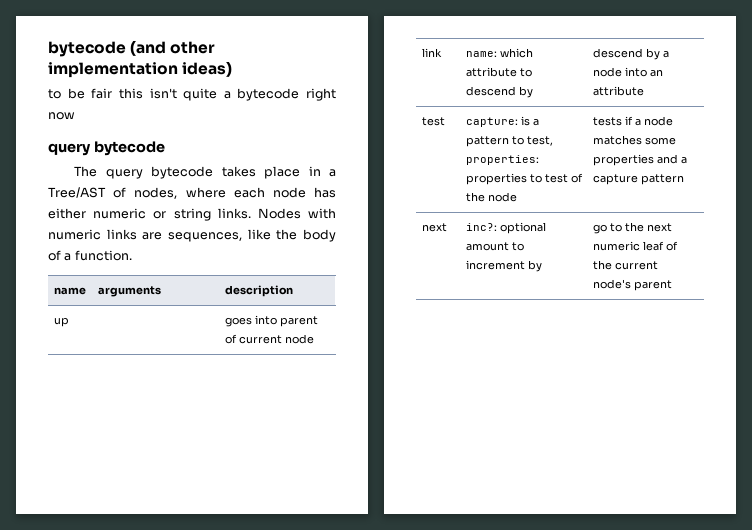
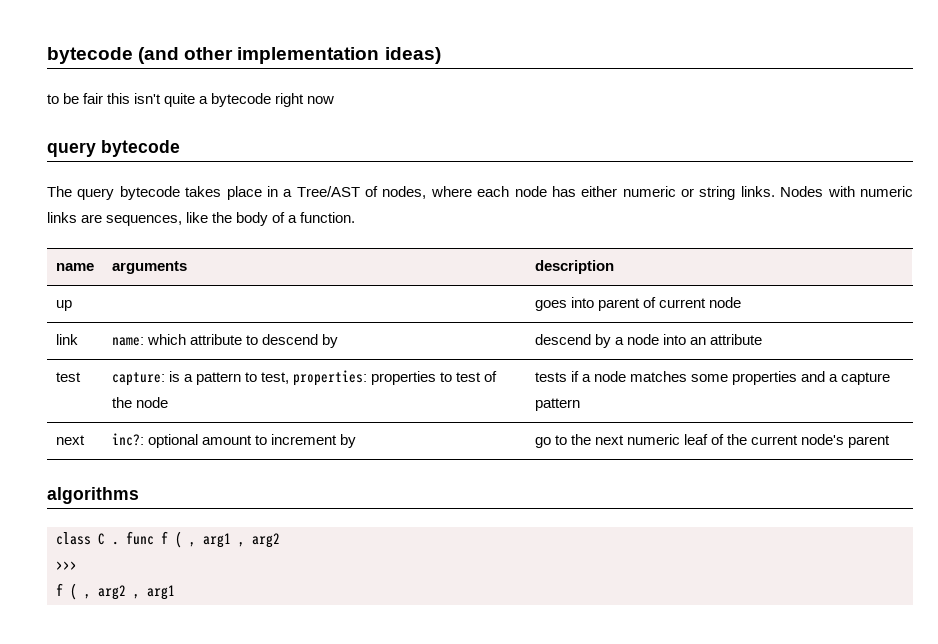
(672, 285) none -> [47,487,139,504] [56,531,280,548] [56,561,77,570] [56,583,175,600] // algorithms // class C . func f ( , arg1 , arg2 // >>> // f ( , arg2 , arg1

